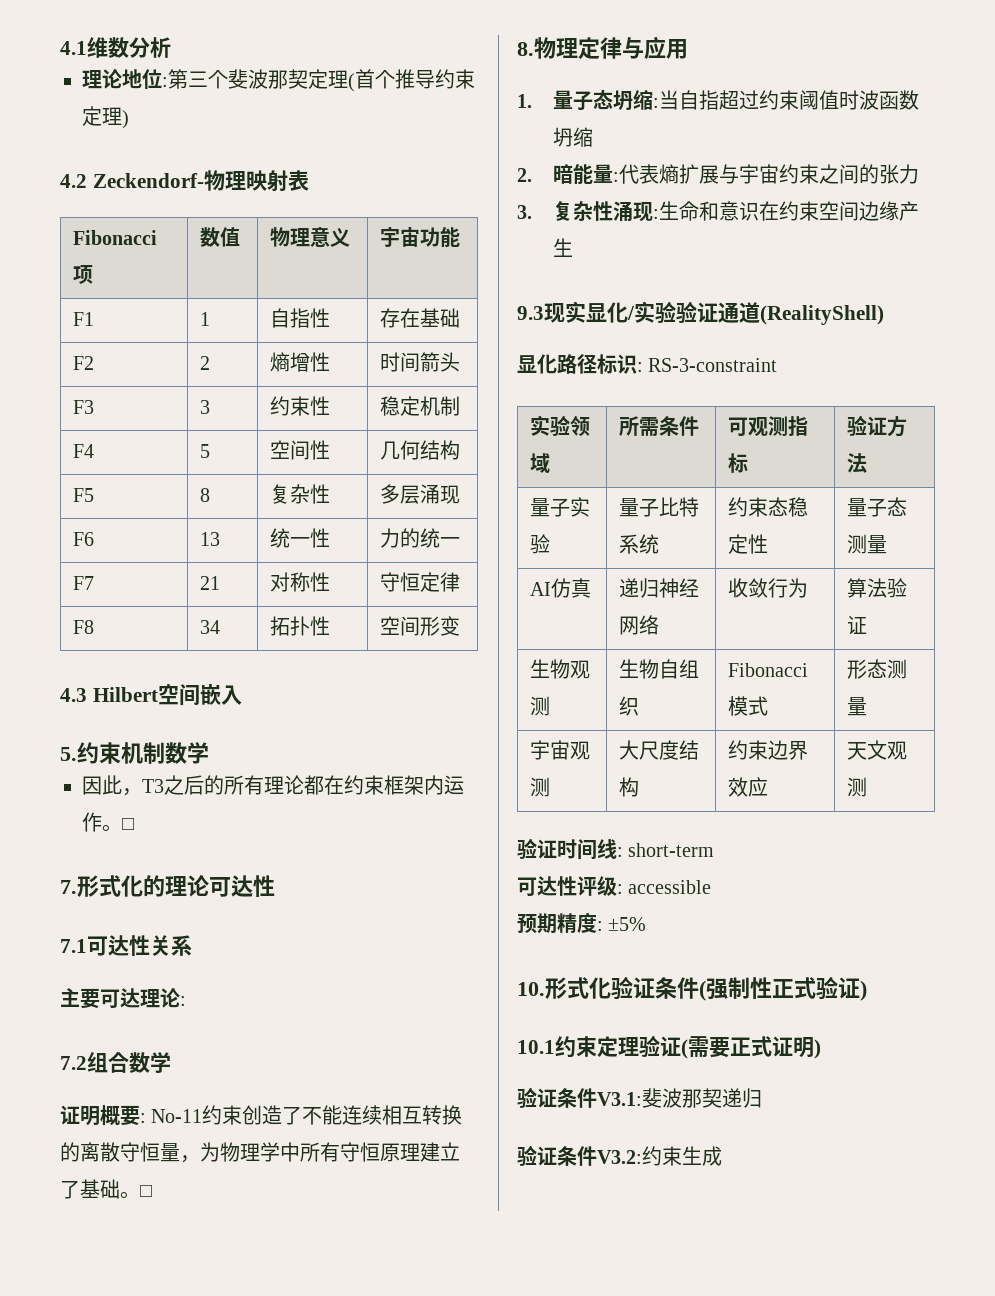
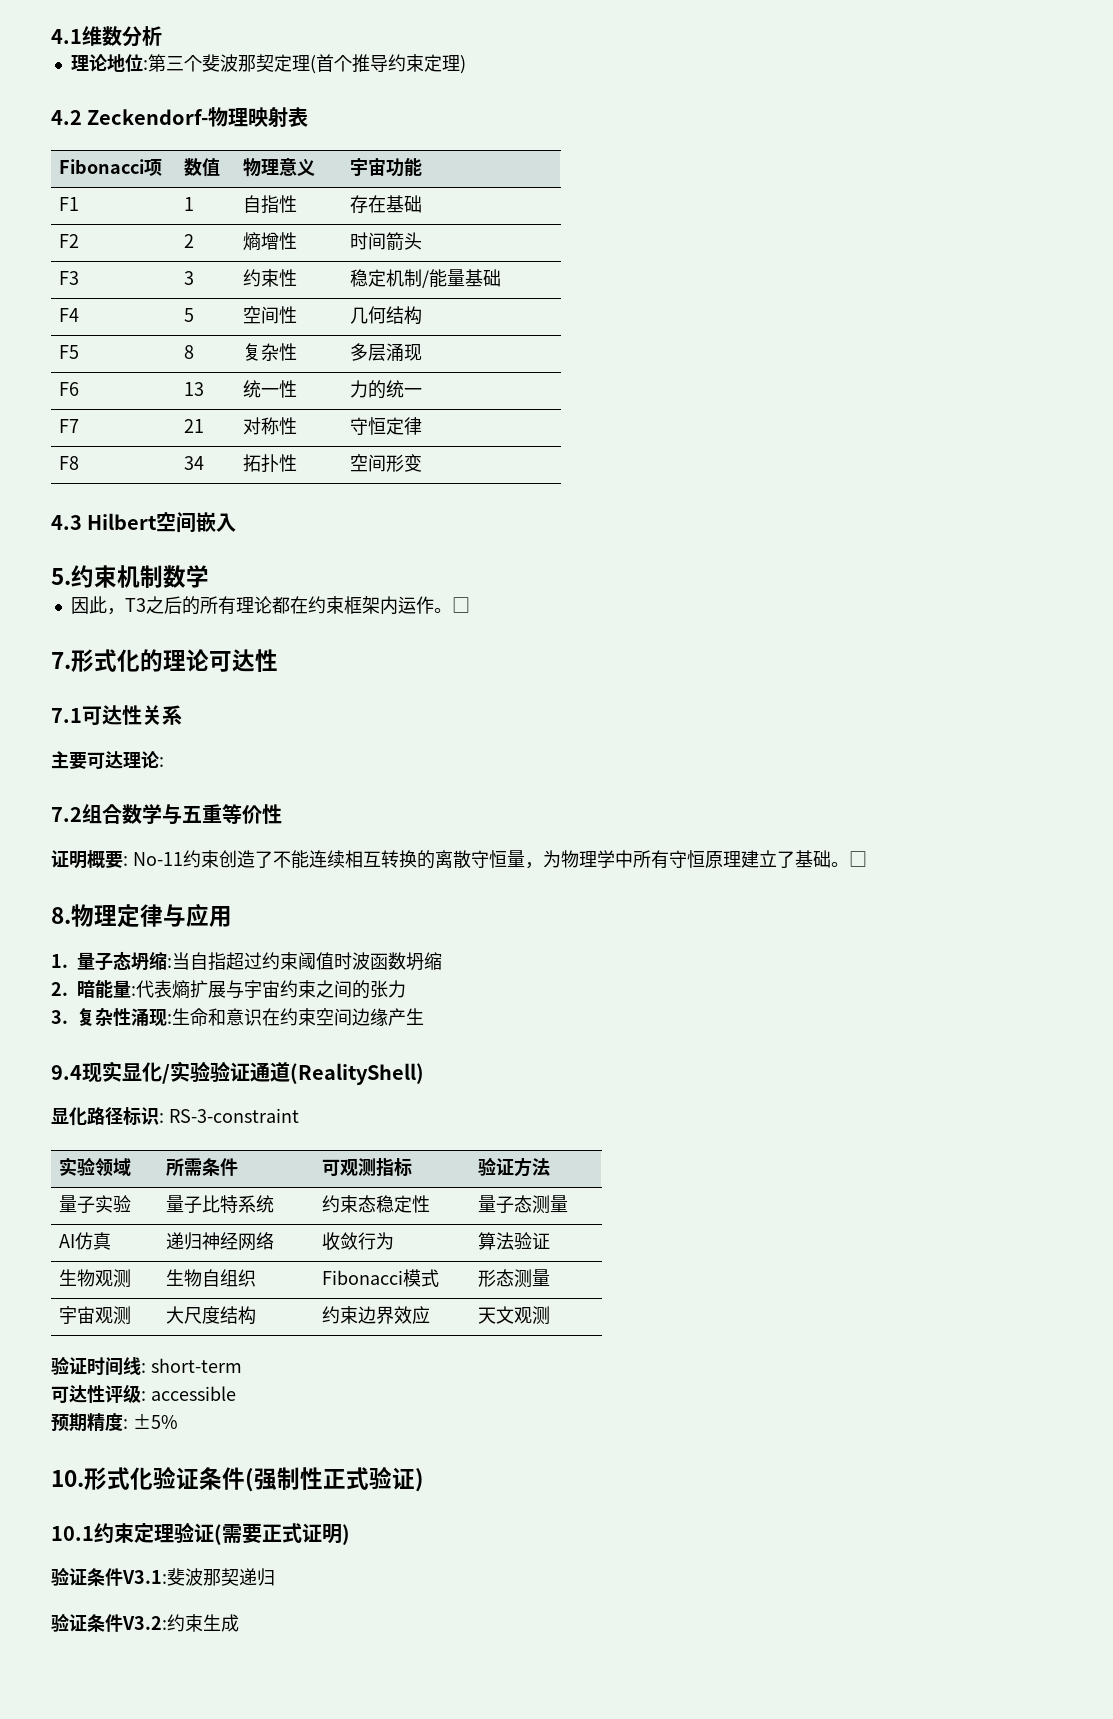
(460, 406) none -> [421,269,501,288] /能量基础
(171, 1062) none -> [162,804,282,825] 与五重等价性
[517,306,544,320] 9.3 -> [51,1065,82,1080] 9.4

